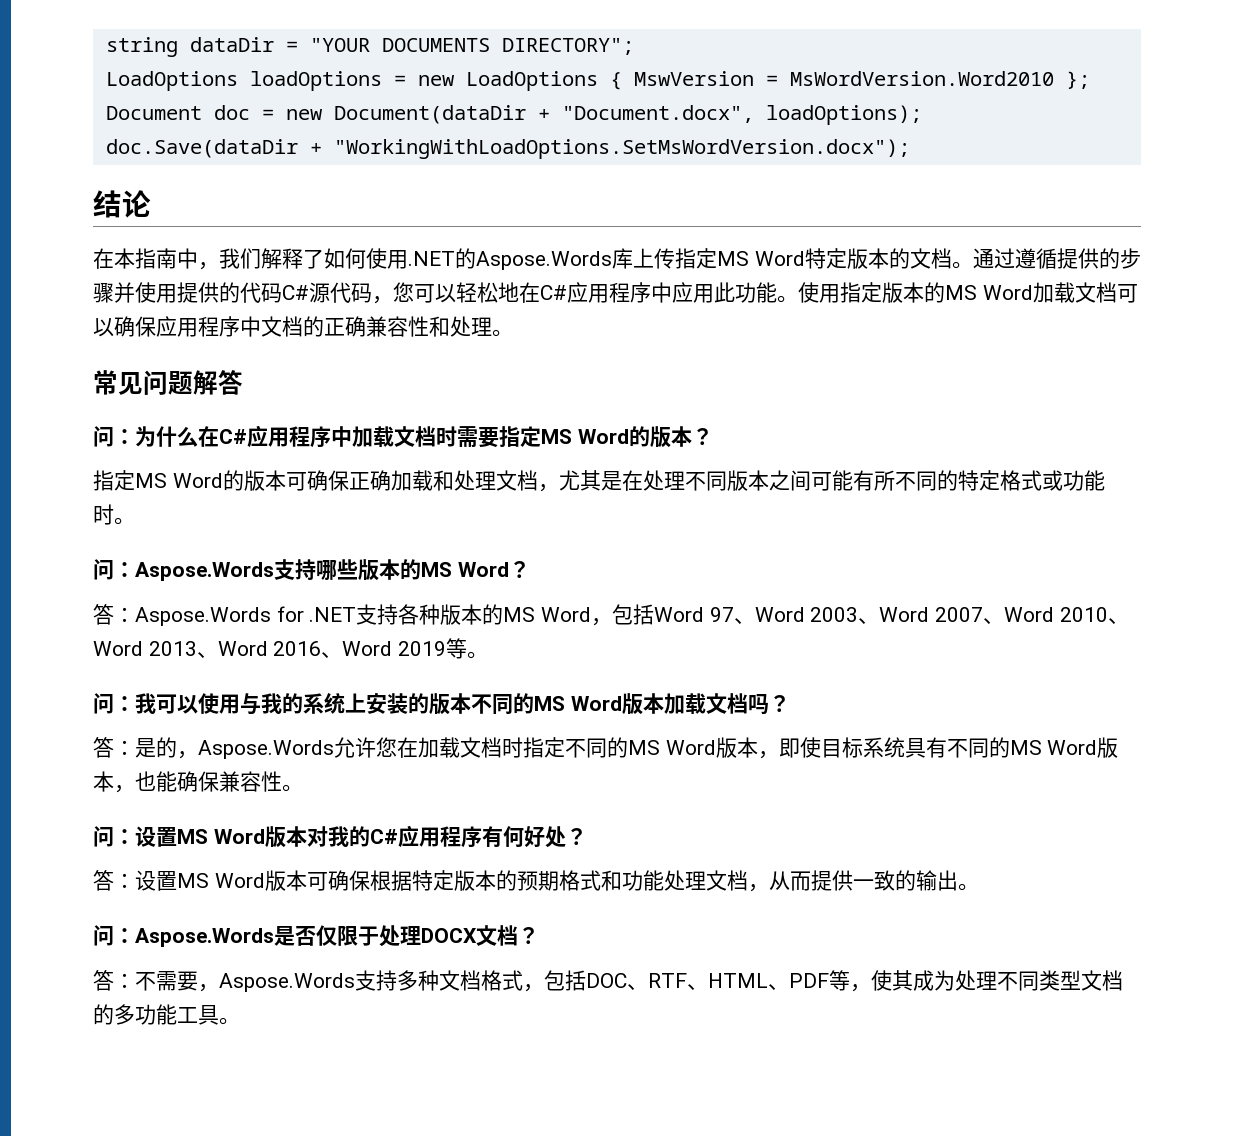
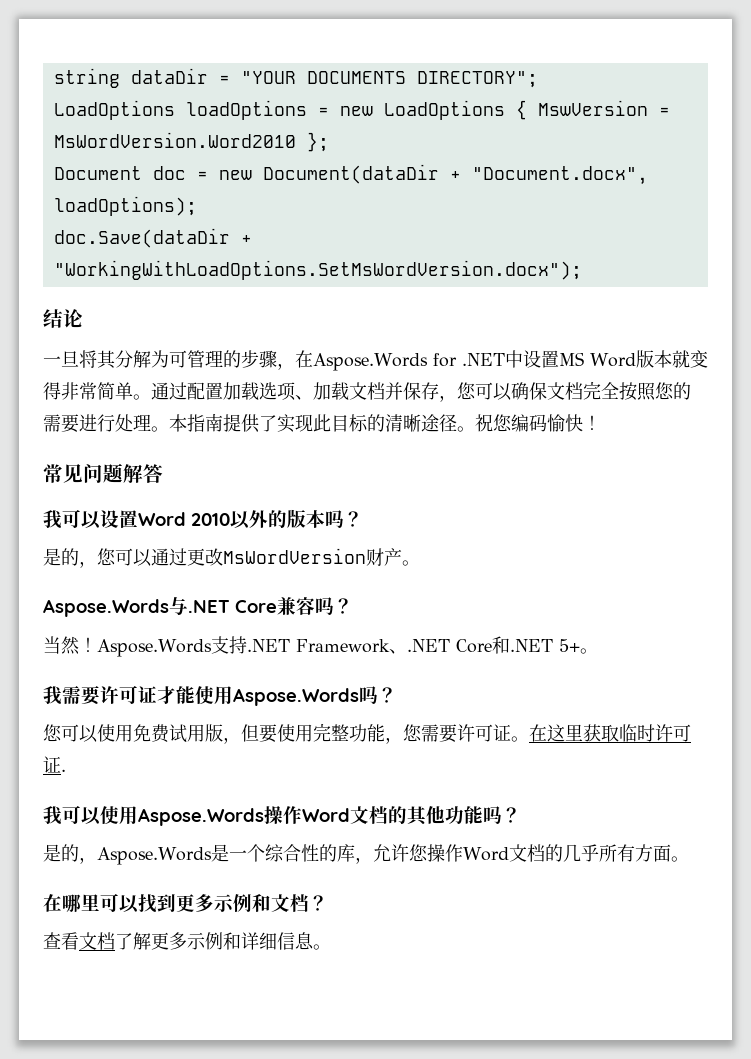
[93,248,1141,270] [93,282,1138,304] [93,316,513,337] [93,370,243,395] [93,425,713,448] [93,470,1105,492] [93,504,135,525] [93,559,530,581] [93,604,1129,626] [93,638,489,659] [93,692,790,715] [93,737,135,758] 在本指南中，我们解释了如何使用.NET的Aspose.Words库上传指定MS Word特定版本的文档。通过遵循提供的步骤并使用提供的代码C#源代码，您可以轻松地在C#应用程序中应用此功能。使用指定版本的MS Word加载文档可以确保应用程序中文档的正确兼容性和处理。 // 常见问题解答 // 问：为什么在C#应用程序中加载文档时需要指定MS Word的版本？ // 指定MS Word的版本可确保正确加载和处理文档，尤其是在处理不同版本之间可能有所不同的特定格式或功能时。 // 问：Aspose.Words支持哪些版本的MS Word？ // 答：Aspose.Words for .NET支持各种版本的MS Word，包括Word 97、Word 2003、Word 2007、Word 2010、Word 2013、Word 2016、Word 2019等。 // 问：我可以使用与我的系统上安装的版本不同的MS Word版本加载文档吗？ // 答： -> [43,350,708,371] [43,381,691,402] [43,413,601,433] [43,463,163,483] [43,509,363,529] [43,548,420,568] [43,597,353,617] [43,636,598,657] [43,685,397,706] [43,723,691,744] [43,756,66,773] [43,805,521,826] 一旦将其分解为可管理的步骤，在Aspose.Words for .NET中设置MS Word版本就变得非常简单。通过配置加载选项、加载文档并保存，您可以确保文档完全按照您的需要进行处理。本指南提供了实现此目标的清晰途径。祝您编码愉快！ // 常见问题解答 // 我可以设置Word 2010以外的版本吗？ // 是的，您可以通过更改MsWordVersion财产。 // Aspose.Words与.NET Core兼容吗？ // 当然！Aspose.Words支持.NET Framework、.NET Core和.NET 5+。 // 我需要许可证才能使用Aspose.Words吗？ // 您可以使用免费试用版，但要使用完整功能，您需要许可证。在这里获取临时许可证. // 我可以使用Aspose.Words操作Word文档的其他功能吗？ //
[334,737,1119,759] [93,771,303,793] [93,825,587,848] [93,870,979,892] [93,925,539,947] [93,970,1123,992] [93,1004,219,1025] 允许您在加载文档时指定不同的MS Word版本，即使目标系统具有不同的MS Word版本，也能确保兼容性。 // 问：设置MS Word版本对我的C#应用程序有何好处？ // 答：设置MS Word版本可确保根据特定版本的预期格式和功能处理文档，从而提供一致的输出。 // 问：Aspose.Words是否仅限于处理DOCX文档？ // 答：不需要，Aspose.Words支持多种文档格式，包括DOC、RTF、HTML、PDF等，使其成为处理不同类型文档的多功能工具 -> [210,844,689,864] [43,893,328,913] [43,932,314,950] 是一个综合性的库，允许您操作Word文档的几乎所有方面。 // 在哪里可以找到更多示例和文档？ // 查看文档了解更多示例和详细信息

